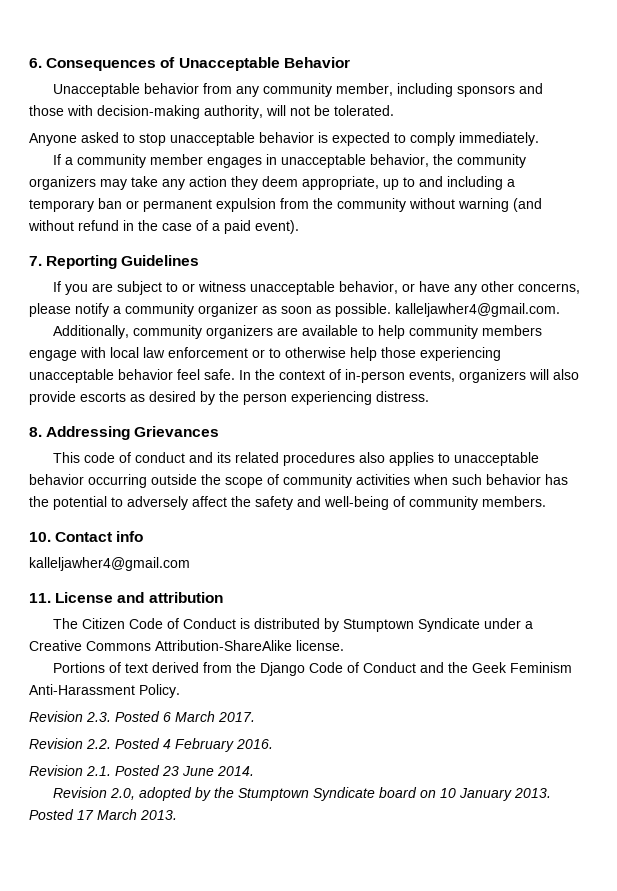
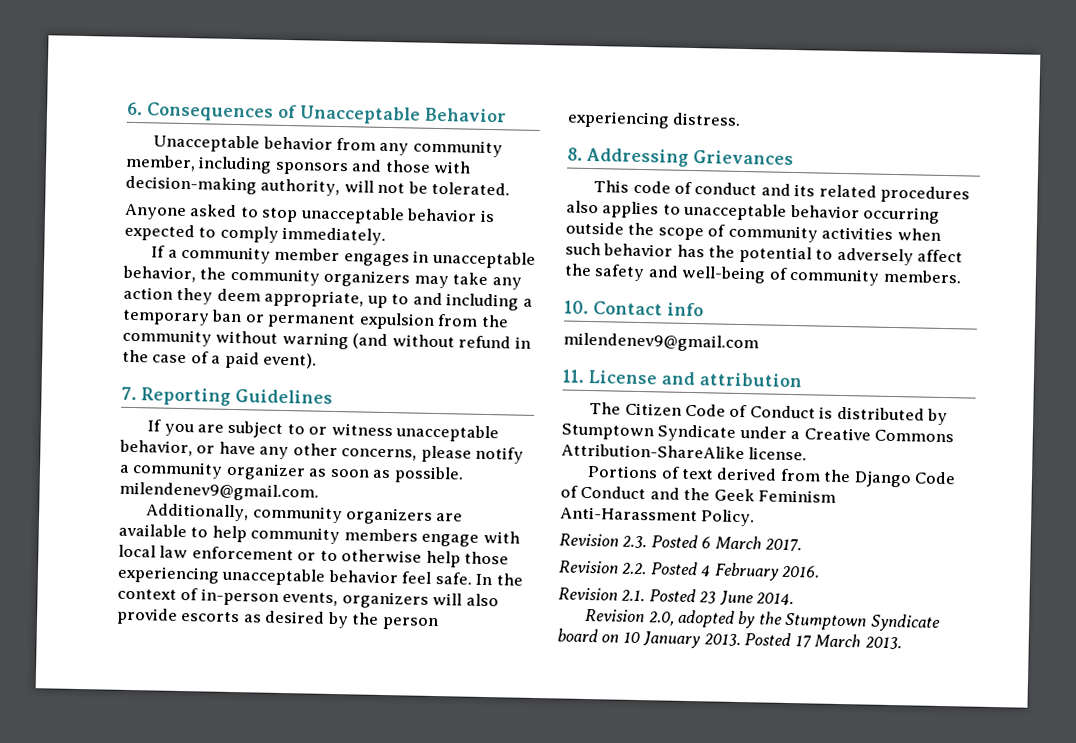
[395,303,560,317] kalleljawher4@gmail.com. -> [119,481,319,502] milendenev9@gmail.com.
[29,557,190,571] kalleljawher4@gmail.com -> [563,332,759,353] milendenev9@gmail.com

